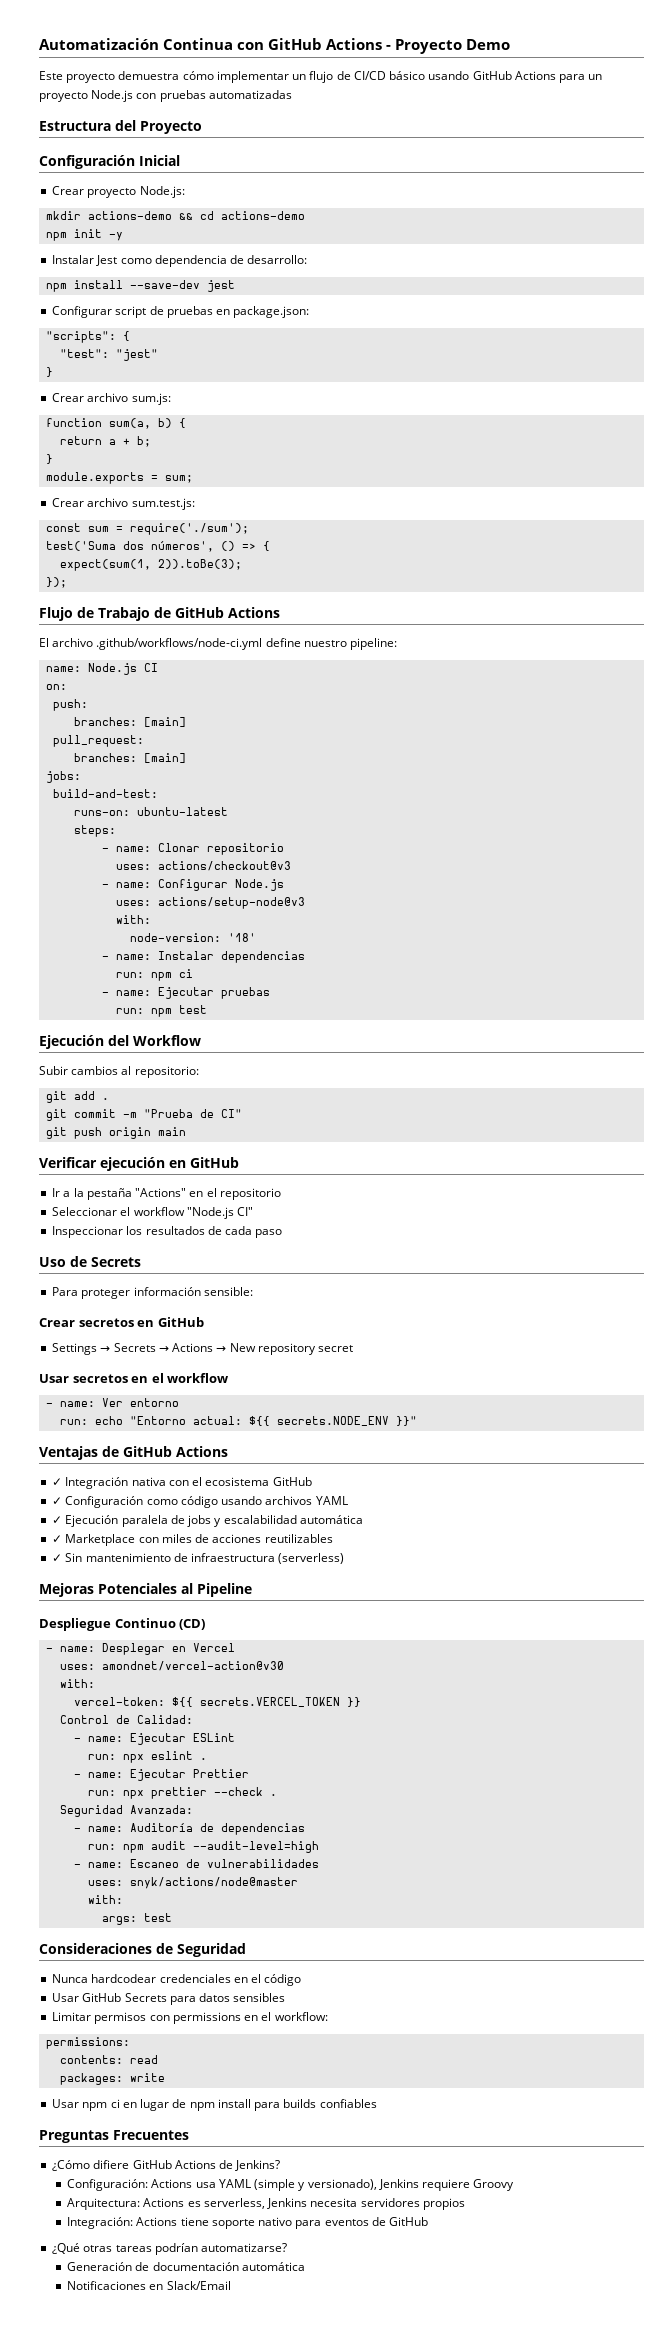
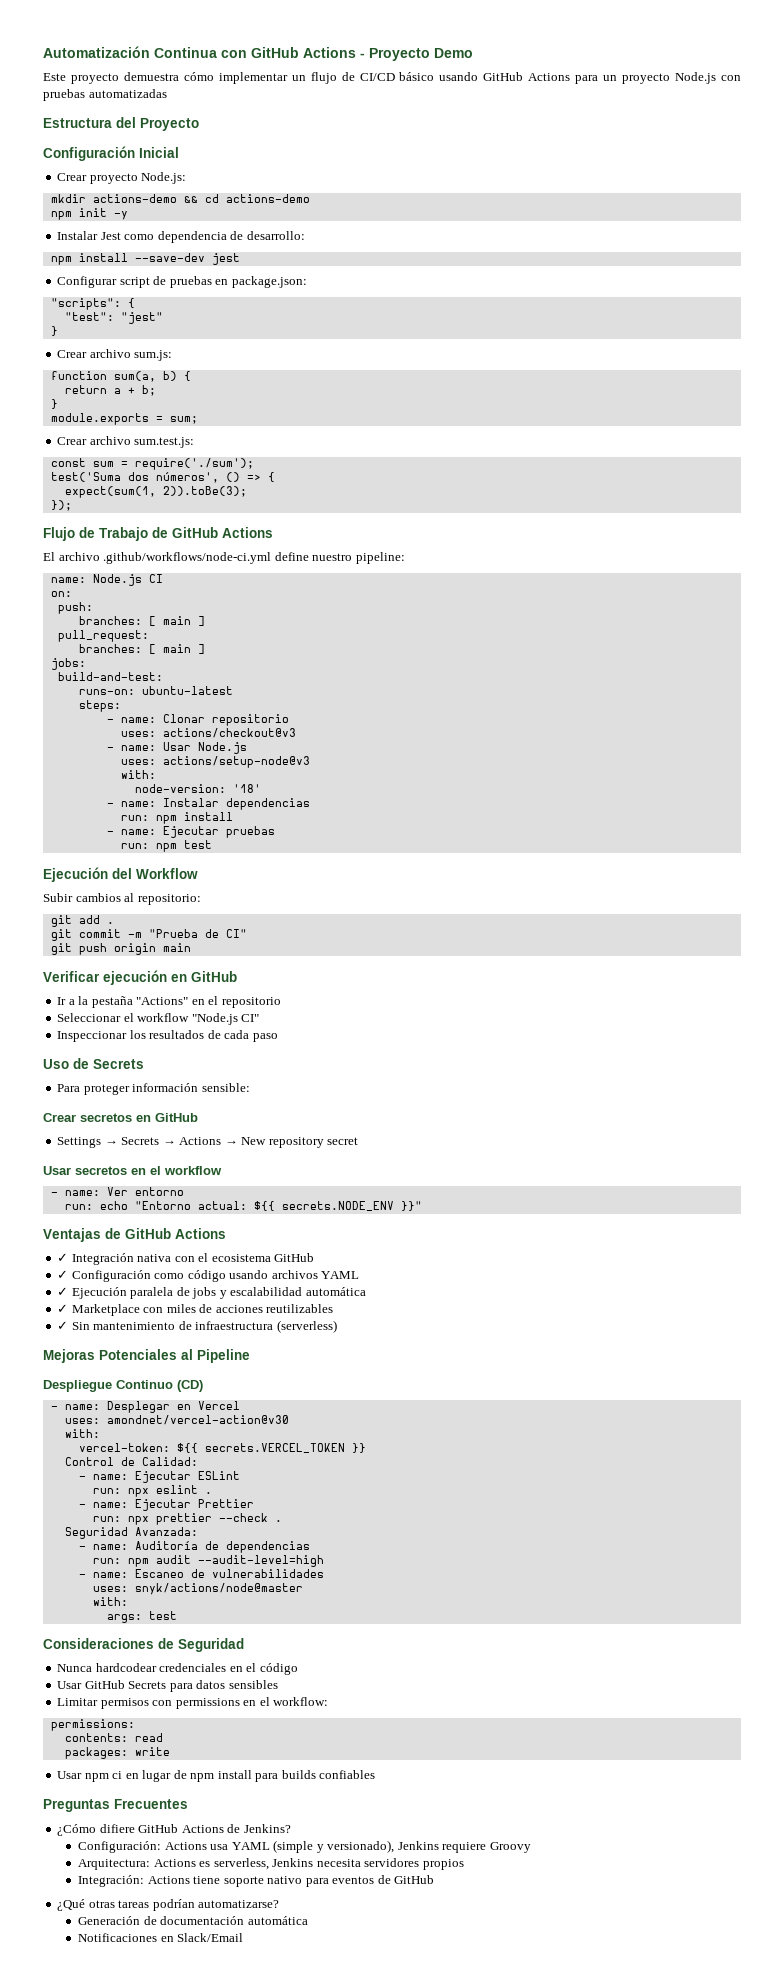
[144,717,187,727] [main] -> [148,616,205,626] [ main ]
[144,753,187,763] [main] -> [148,644,205,654] [ main ]
[158,879,229,891] Configurar -> [162,742,191,751] Usar
[179,969,194,978] ci -> [183,812,233,821] install

